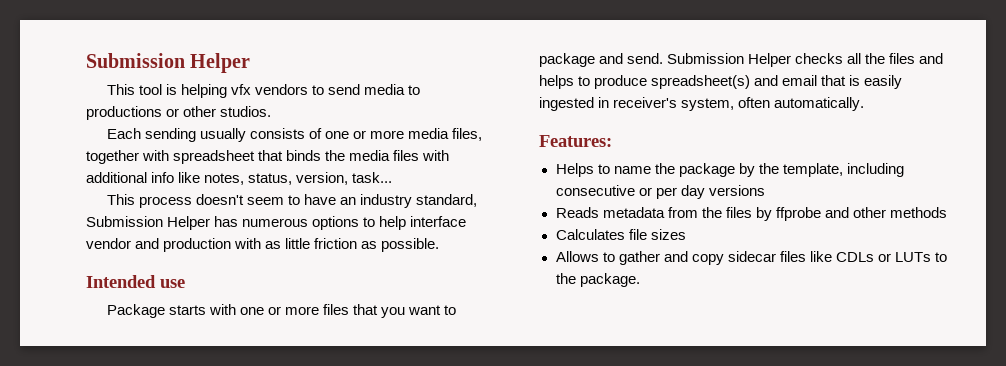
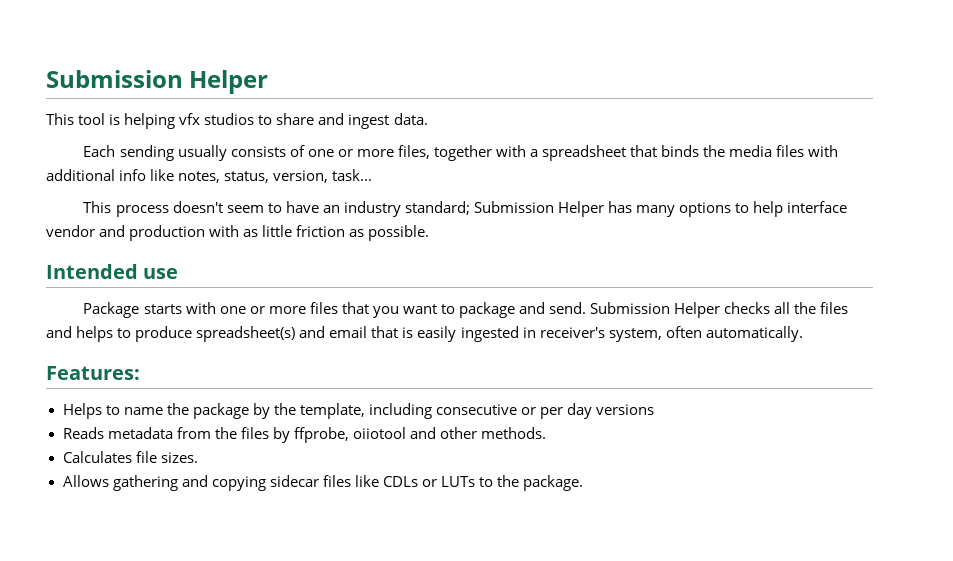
[255,84,421,95] [86,106,272,120] vendors to send media to productions or other studios. -> [204,113,428,129] studios to share and ingest data.
[408,128,450,139] media -> (394, 153) none
(170, 155) none -> [530,149,539,157] a
[416,194,478,207] standard, -> [404,201,470,215] standard;
[242,218,309,227] numerous -> [636,205,676,217] many
[775,207,821,221] ffprobe -> [293,427,406,443] ffprobe, oiiotool
[889,207,947,218] methods -> [481,427,547,439] methods.
[650,229,686,240] sizes -> [160,452,198,463] sizes.
[602,251,724,265] to gather and copy -> [112,475,266,491] gathering and copying

